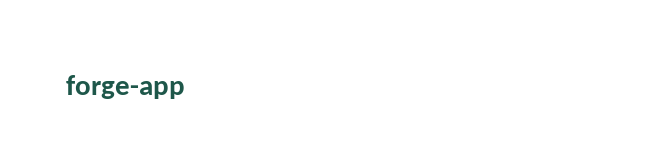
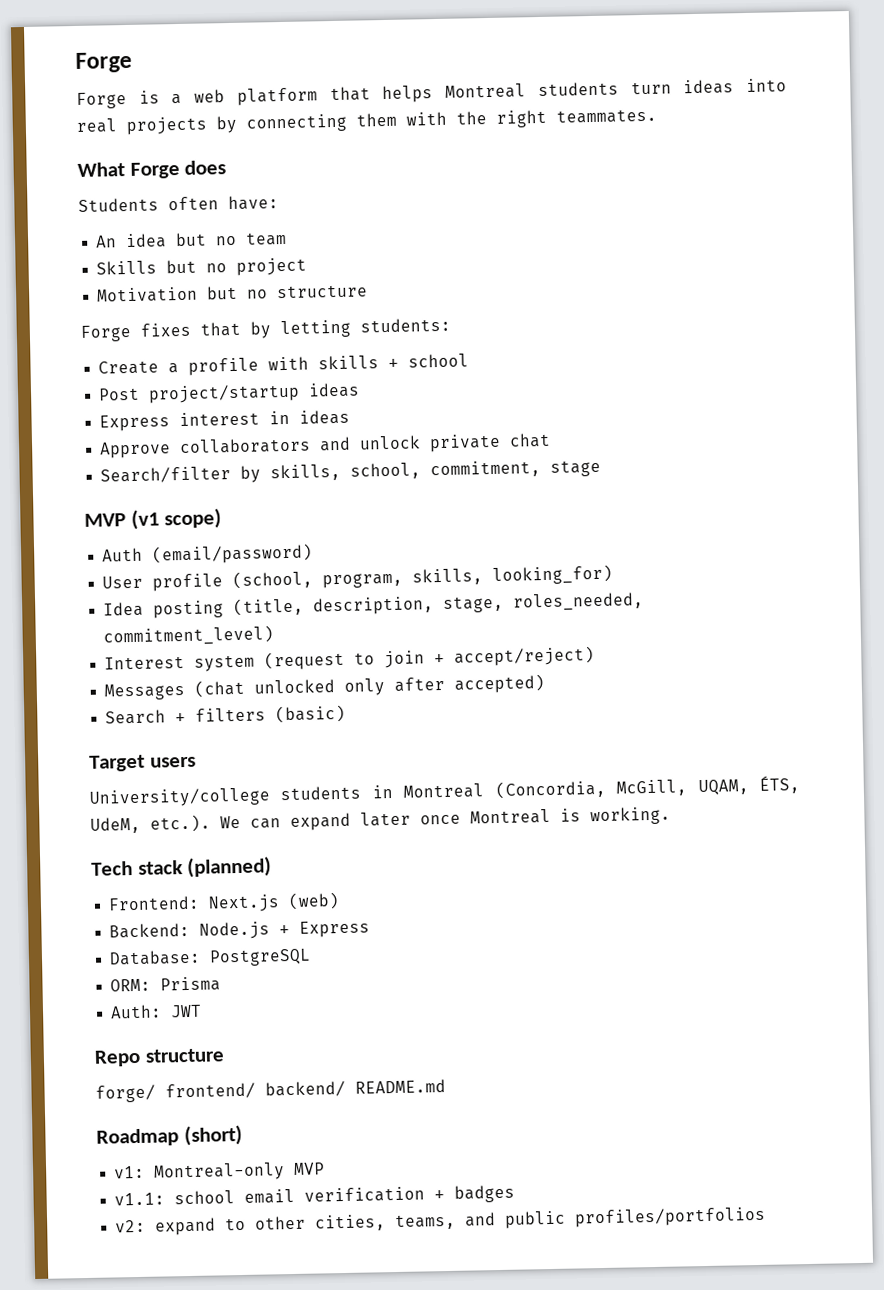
[66,75,185,99] forge-app -> [75,51,132,73] [76,78,788,109] [76,108,657,136] [77,160,227,179] [78,195,279,212] [96,231,288,249] [96,257,308,276] [97,284,369,303] [80,317,451,342] [98,353,470,376] [98,382,361,404] [99,409,351,432] [100,432,552,459] [100,459,602,484] [84,508,223,531] [102,543,314,565] [102,564,614,592] [103,592,645,619] [103,625,275,647] [104,646,596,672] [104,673,546,701] [105,704,347,725] [89,754,196,772] [89,775,801,808] [90,806,671,834] [91,856,273,878] [108,892,341,913] [109,920,371,940] [109,948,312,967] [110,976,222,992] [110,1004,203,1019] [94,1048,225,1067] [95,1079,446,1103] [96,1124,243,1147] [114,1162,326,1182] [114,1184,516,1206] [115,1206,767,1236] Forge // Forge is a web platform that helps Montreal students turn ideas into real projects by connecting them with the right teammates. // What Forge does // Students often have: // An idea but no team // Skills but no project // Motivation but no structure // Forge fixes that by letting students: // Create a profile with skills + school // Post project/startup ideas // Express interest in ideas // Approve collaborators and unlock private chat // Search/filter by skills, school, commitment, stage // MVP (v1 scope) // Auth (email/password) // User profile (school, program, skills, looking_for) // Idea posting (title, description, stage, roles_needed, commitment_level) // Interest system (request to join + accept/reject) // Messages (chat unlocked only after accepted) // Search + filters (basic) // Target users // University/college students in Montreal (Concordia, McGill, UQAM, ÉTS, UdeM, etc.). We can expand later once Montreal is working. // Tech stack (planned) // Frontend: Next.js (web) // Backend: Node.js + Express // Database: PostgreSQL // ORM: Prisma // Auth: JWT // Repo structure // forge/ frontend/ backend/ README.md // Roadmap (short) // v1: Montreal-only MVP // v1.1: school email verification + badges // v2: expand to other cities, teams, and public profiles/portfolios

